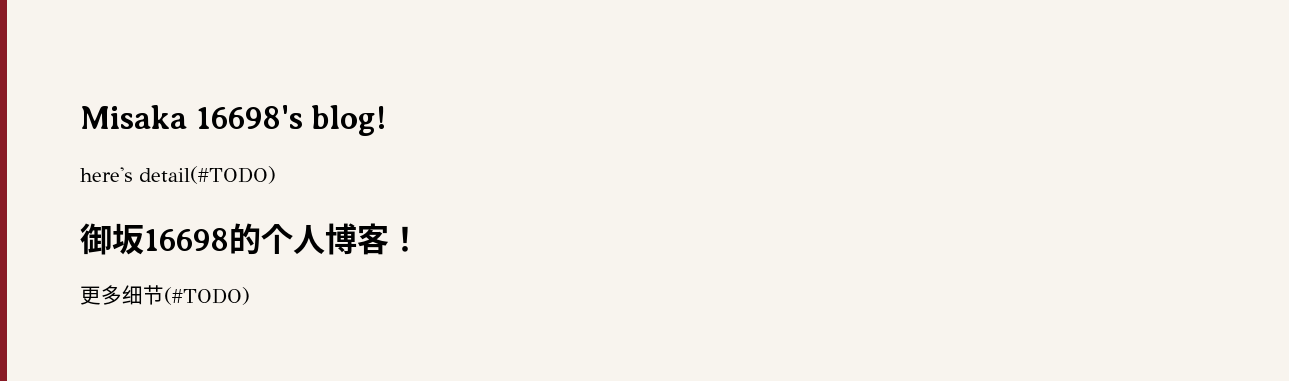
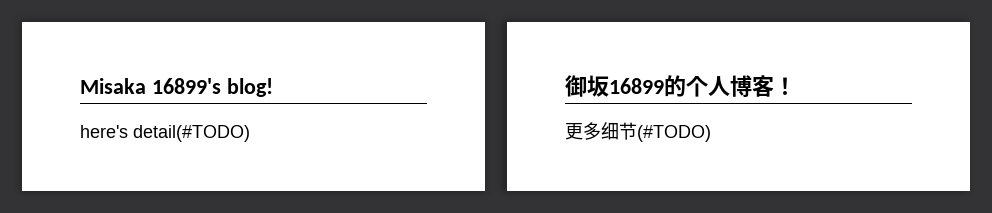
[195,105,303,129] 16698's -> [151,78,221,94] 16899's
[144,228,229,251] 16698 -> [609,78,664,94] 16899

